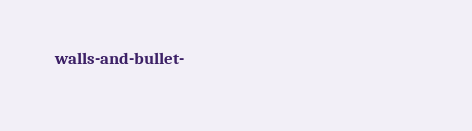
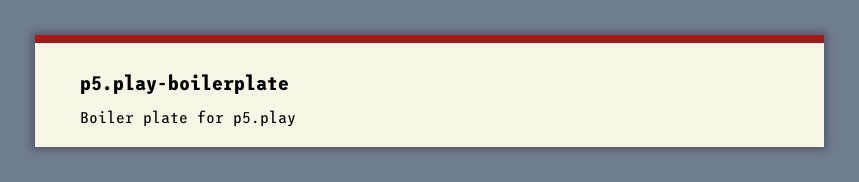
[54,52,184,64] walls-and-bullet- -> [80,74,289,94] [80,110,296,127] p5.play-boilerplate // Boiler plate for p5.play

